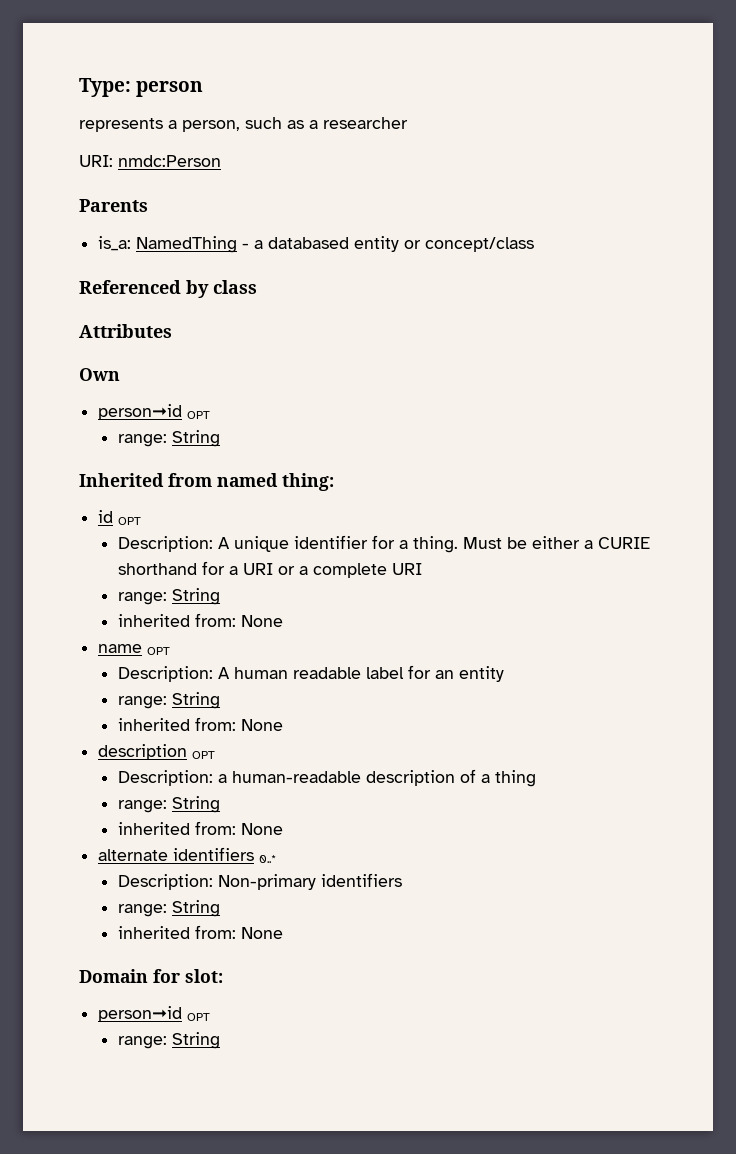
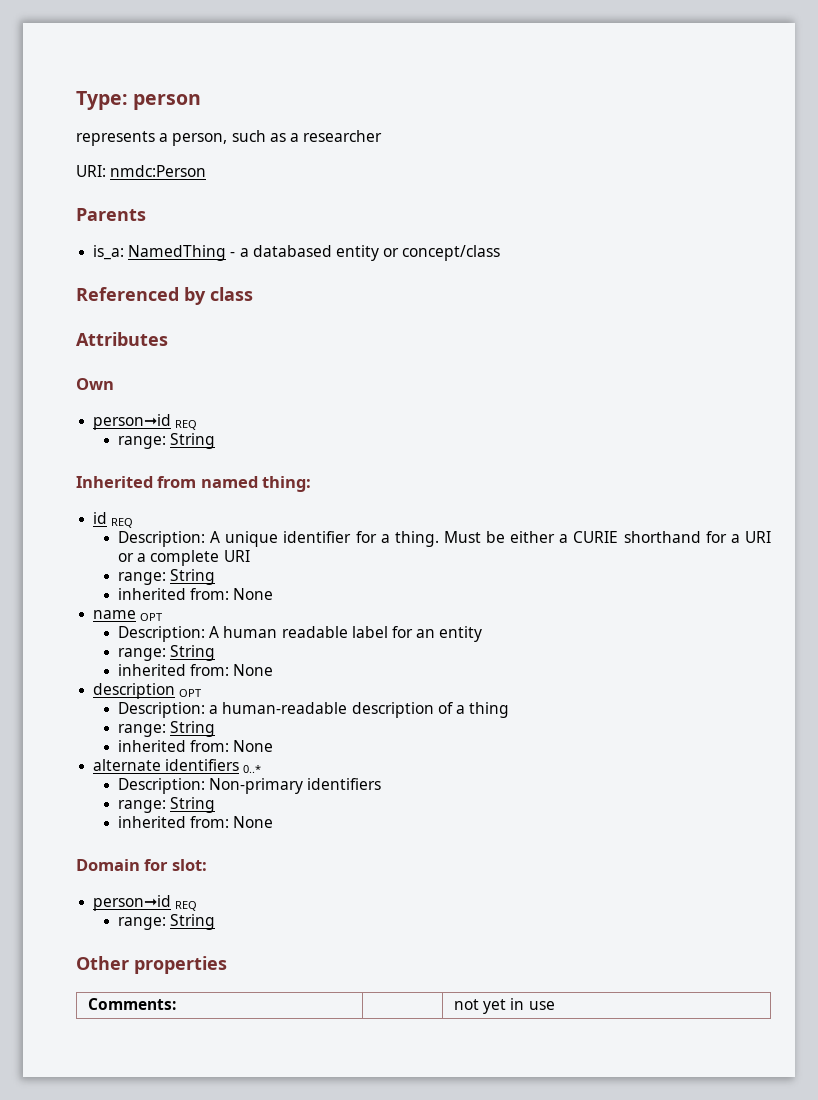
[187,411,211,419] OPT -> [175,420,198,430] REQ
[118,517,142,525] OPT -> [111,518,134,528] REQ
[187,1013,211,1021] [117,1032,220,1049] OPT // range: String -> [175,901,198,911] [117,914,216,930] [76,956,227,974] [87,998,176,1010] [453,998,555,1014] REQ // range: String // Other properties // Comments: | | not yet in use

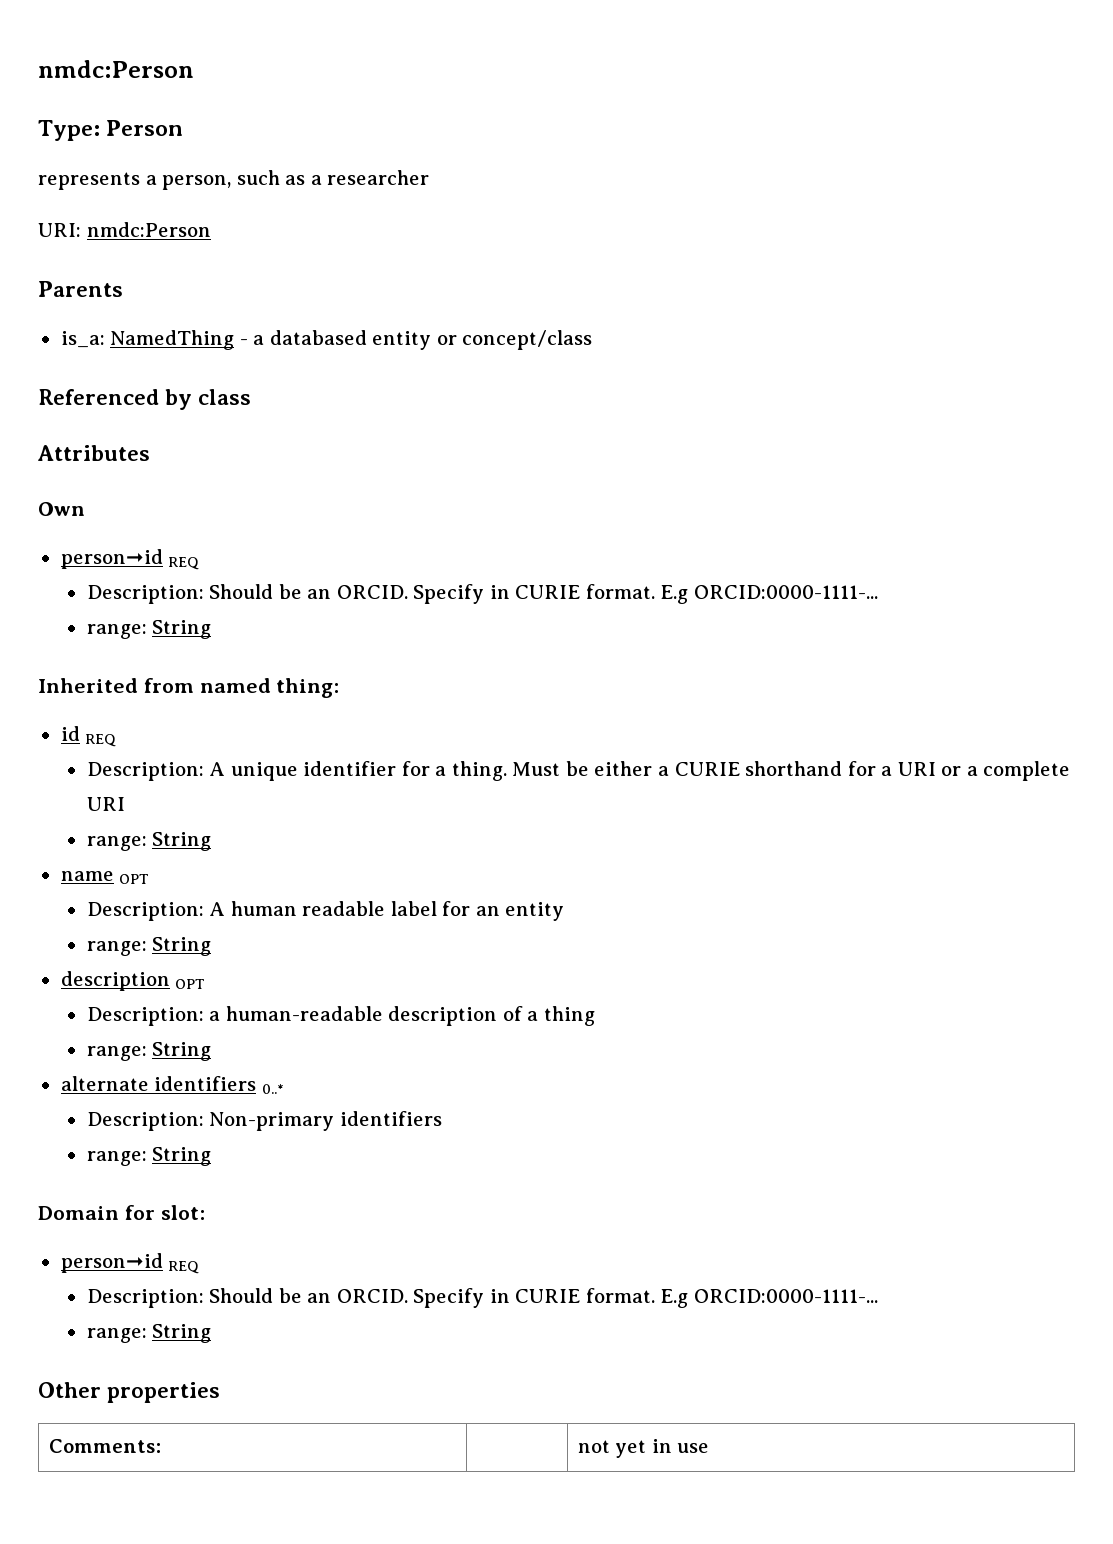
[76,91,202,110] Type: person -> [38,60,194,78] [38,120,184,141] nmdc:Person // Type: Person
(198, 425) none -> [86,584,878,604] // Description: Should be an ORCID. Specify in CURIE format. E.g ORCID:0000-1111-...
[117,588,274,600] // inherited from: None -> (212, 841) none
[117,664,274,676] // inherited from: None -> (212, 946) none
[117,740,274,752] // inherited from: None -> (212, 1051) none
[117,816,274,828] // inherited from: None -> (212, 1156) none
(198, 906) none -> [86,1288,878,1308] // Description: Should be an ORCID. Specify in CURIE format. E.g ORCID:0000-1111-...

